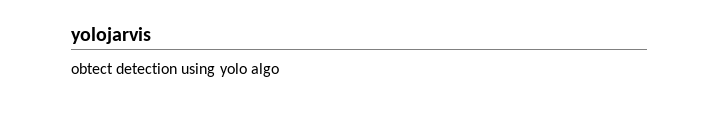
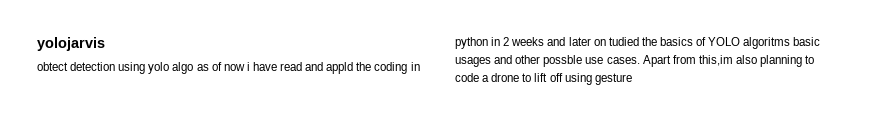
(279, 70) none -> [196,62,420,74] [455,37,821,49] [455,55,815,67] [455,73,632,85] as of now i have read and appld the coding in python in 2 weeks and later on tudied the basics of YOLO algoritms basic usages and other possble use cases. Apart from this,im also planning to code a drone to lift off using gesture

